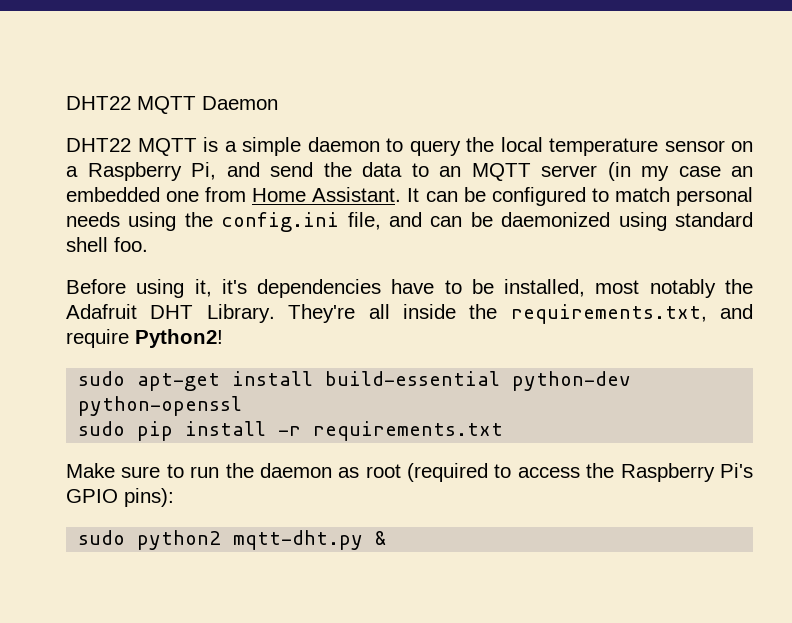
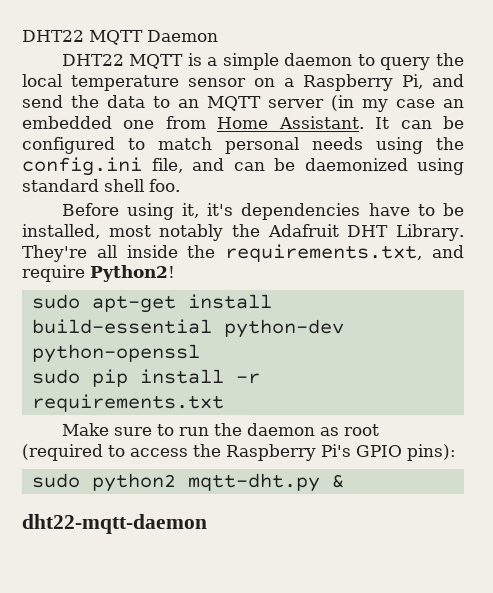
(387, 538) none -> [21,513,207,534] // dht22-mqtt-daemon

